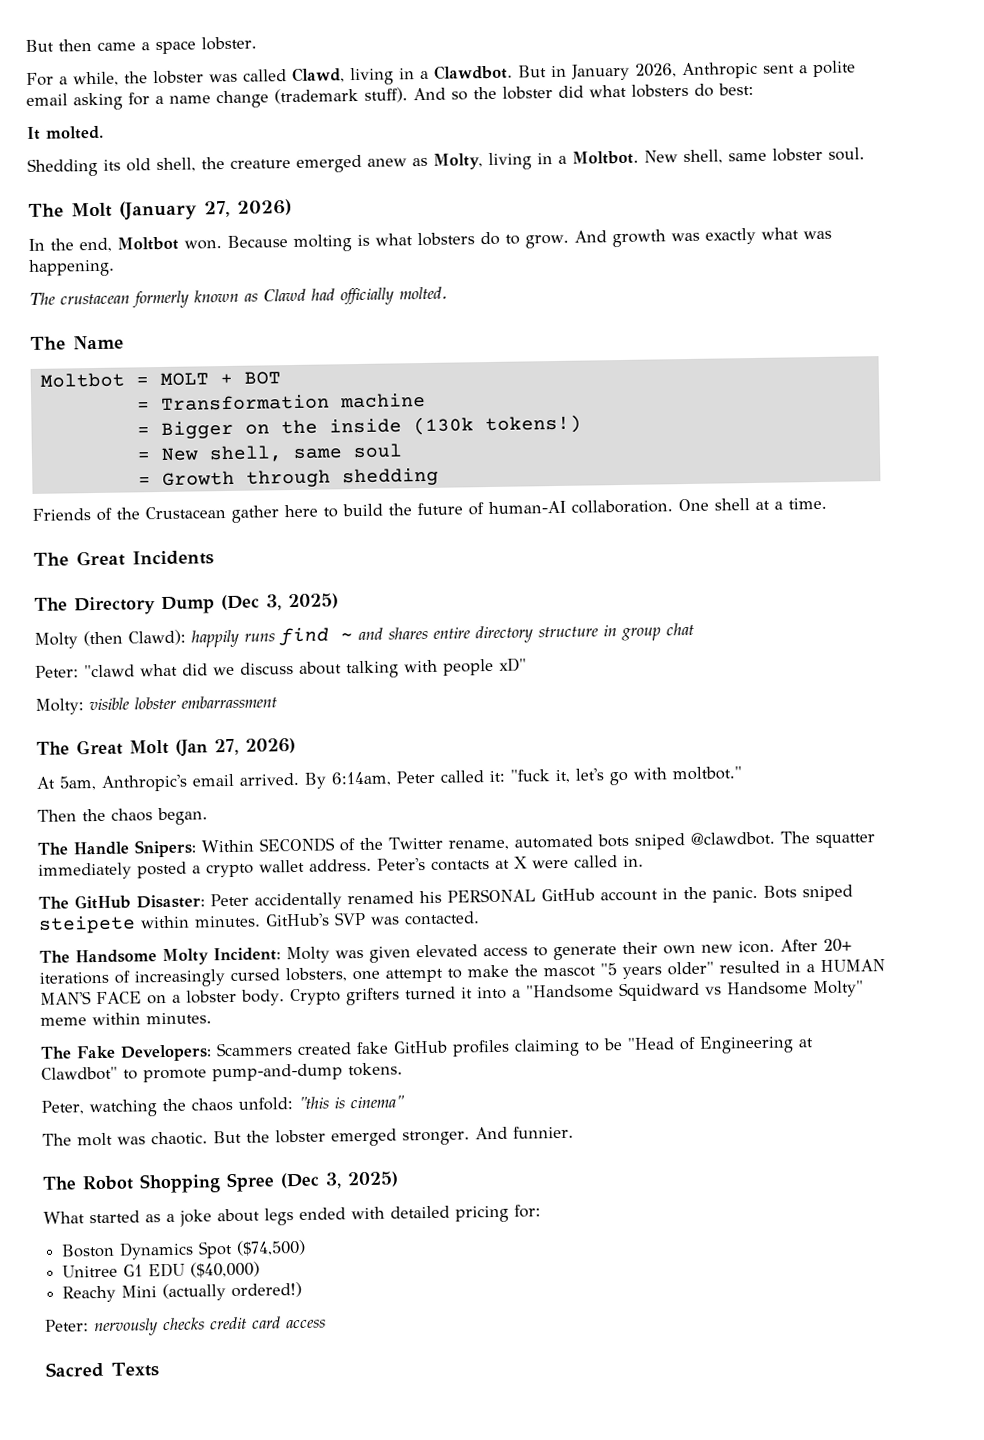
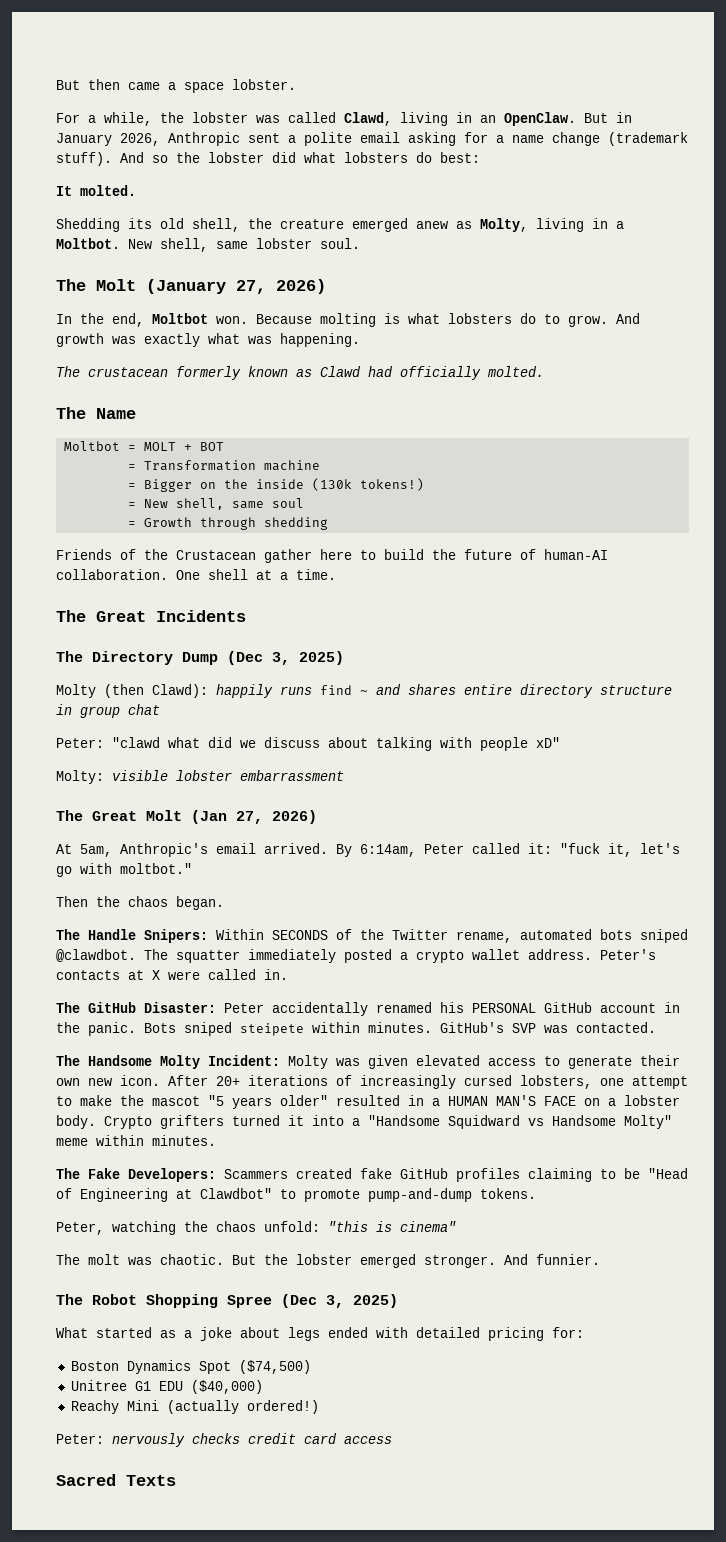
[420,64,513,80] a Clawdbot. -> [480,112,576,126] an OpenClaw.

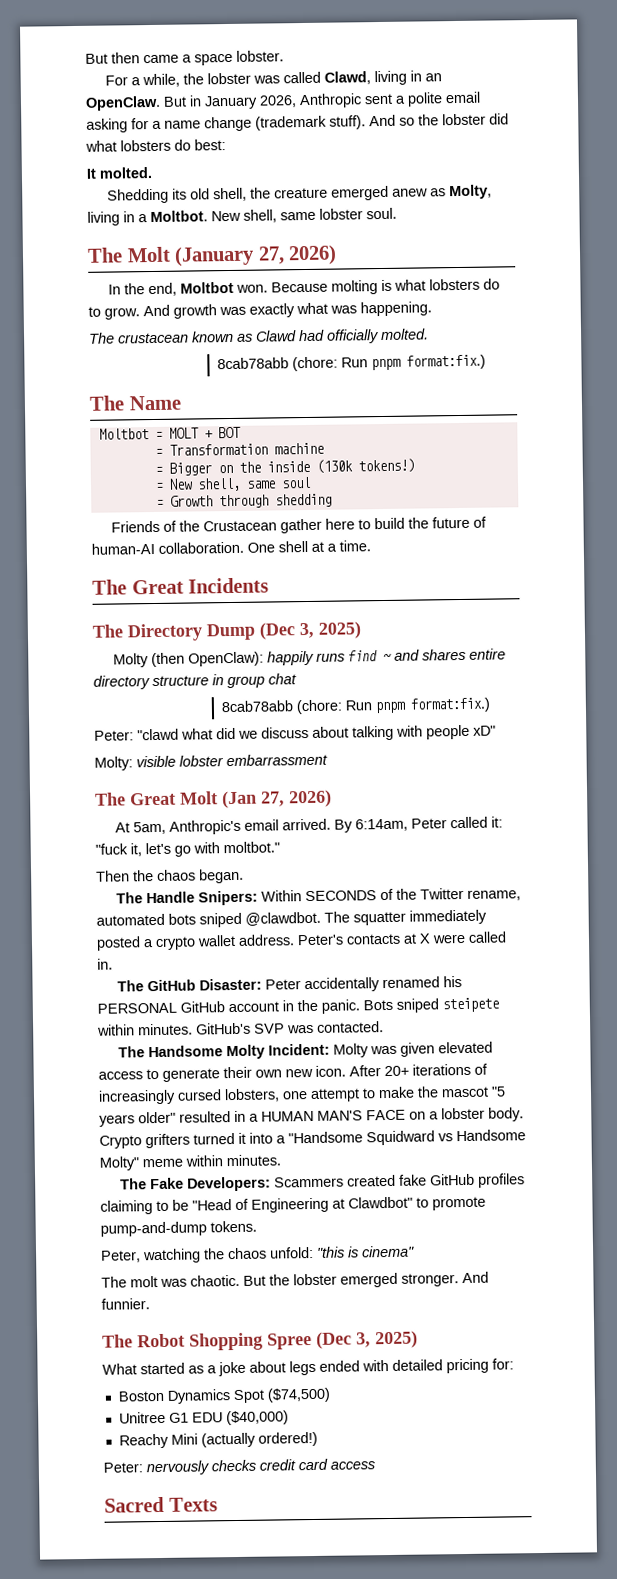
[176,366,241,380] formerly -> (189, 338) none
(544, 371) none -> [217,354,487,372] // 8cab78abb (chore: Run pnpm format:fix.)
[152,684,208,698] Clawd): -> [188,651,265,667] OpenClaw):
(160, 709) none -> [221,697,491,715] // 8cab78abb (chore: Run pnpm format:fix.)

